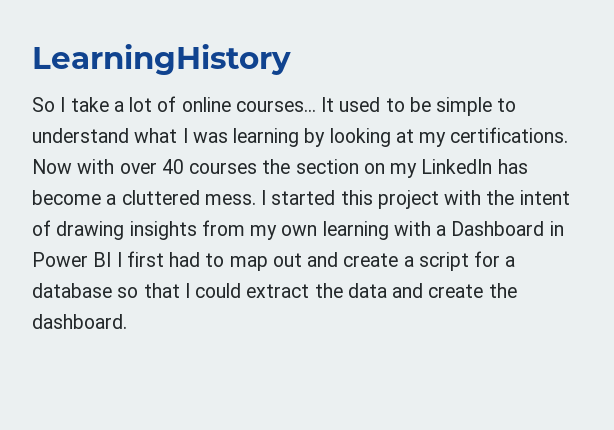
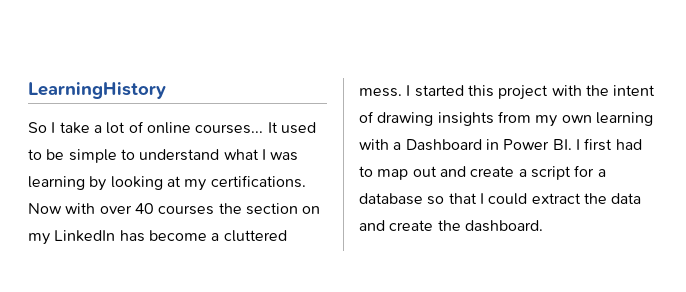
[93,252,112,267] BI -> [552,139,572,150] BI.

